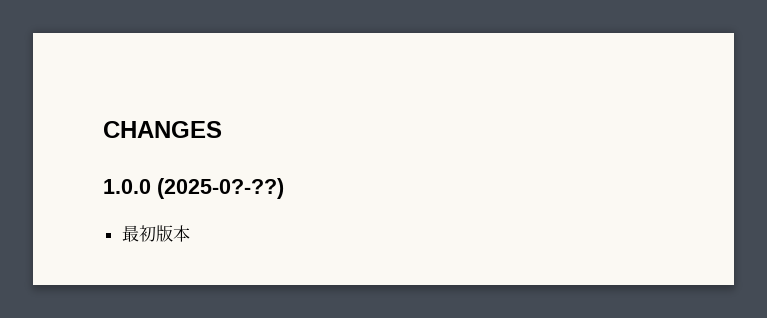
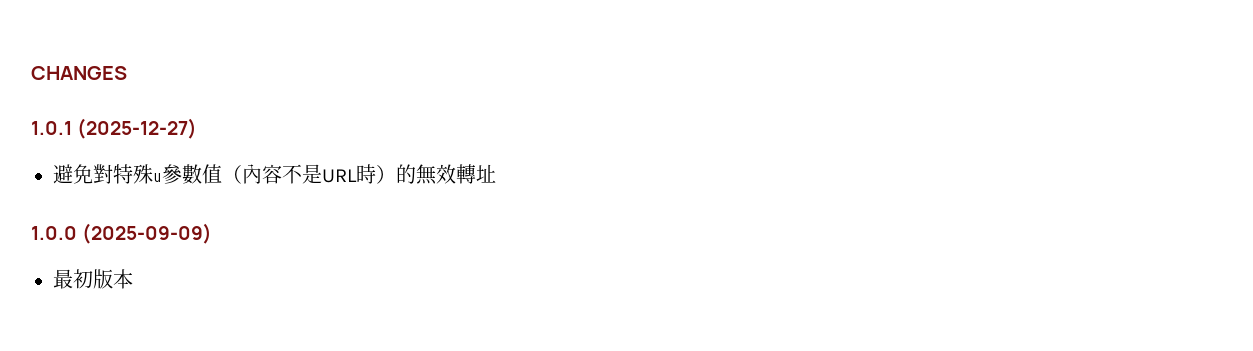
(222, 129) none -> [31,118,198,139] [53,164,496,185] // 1.0.1 (2025-12-27) // 避免對特殊u參數值（內容不是URL時）的無效轉址
[157,178,284,199] (2025-0?-??) -> [82,223,213,244] (2025-09-09)

